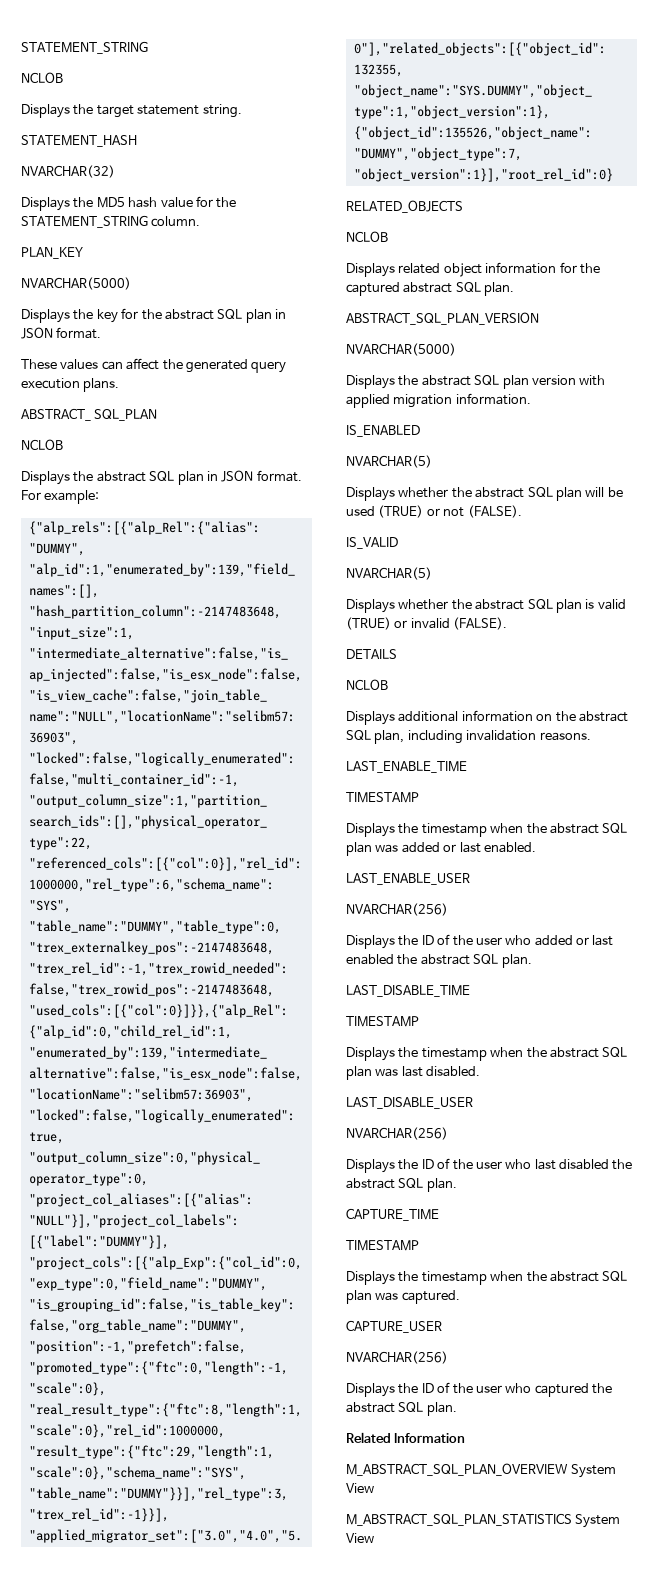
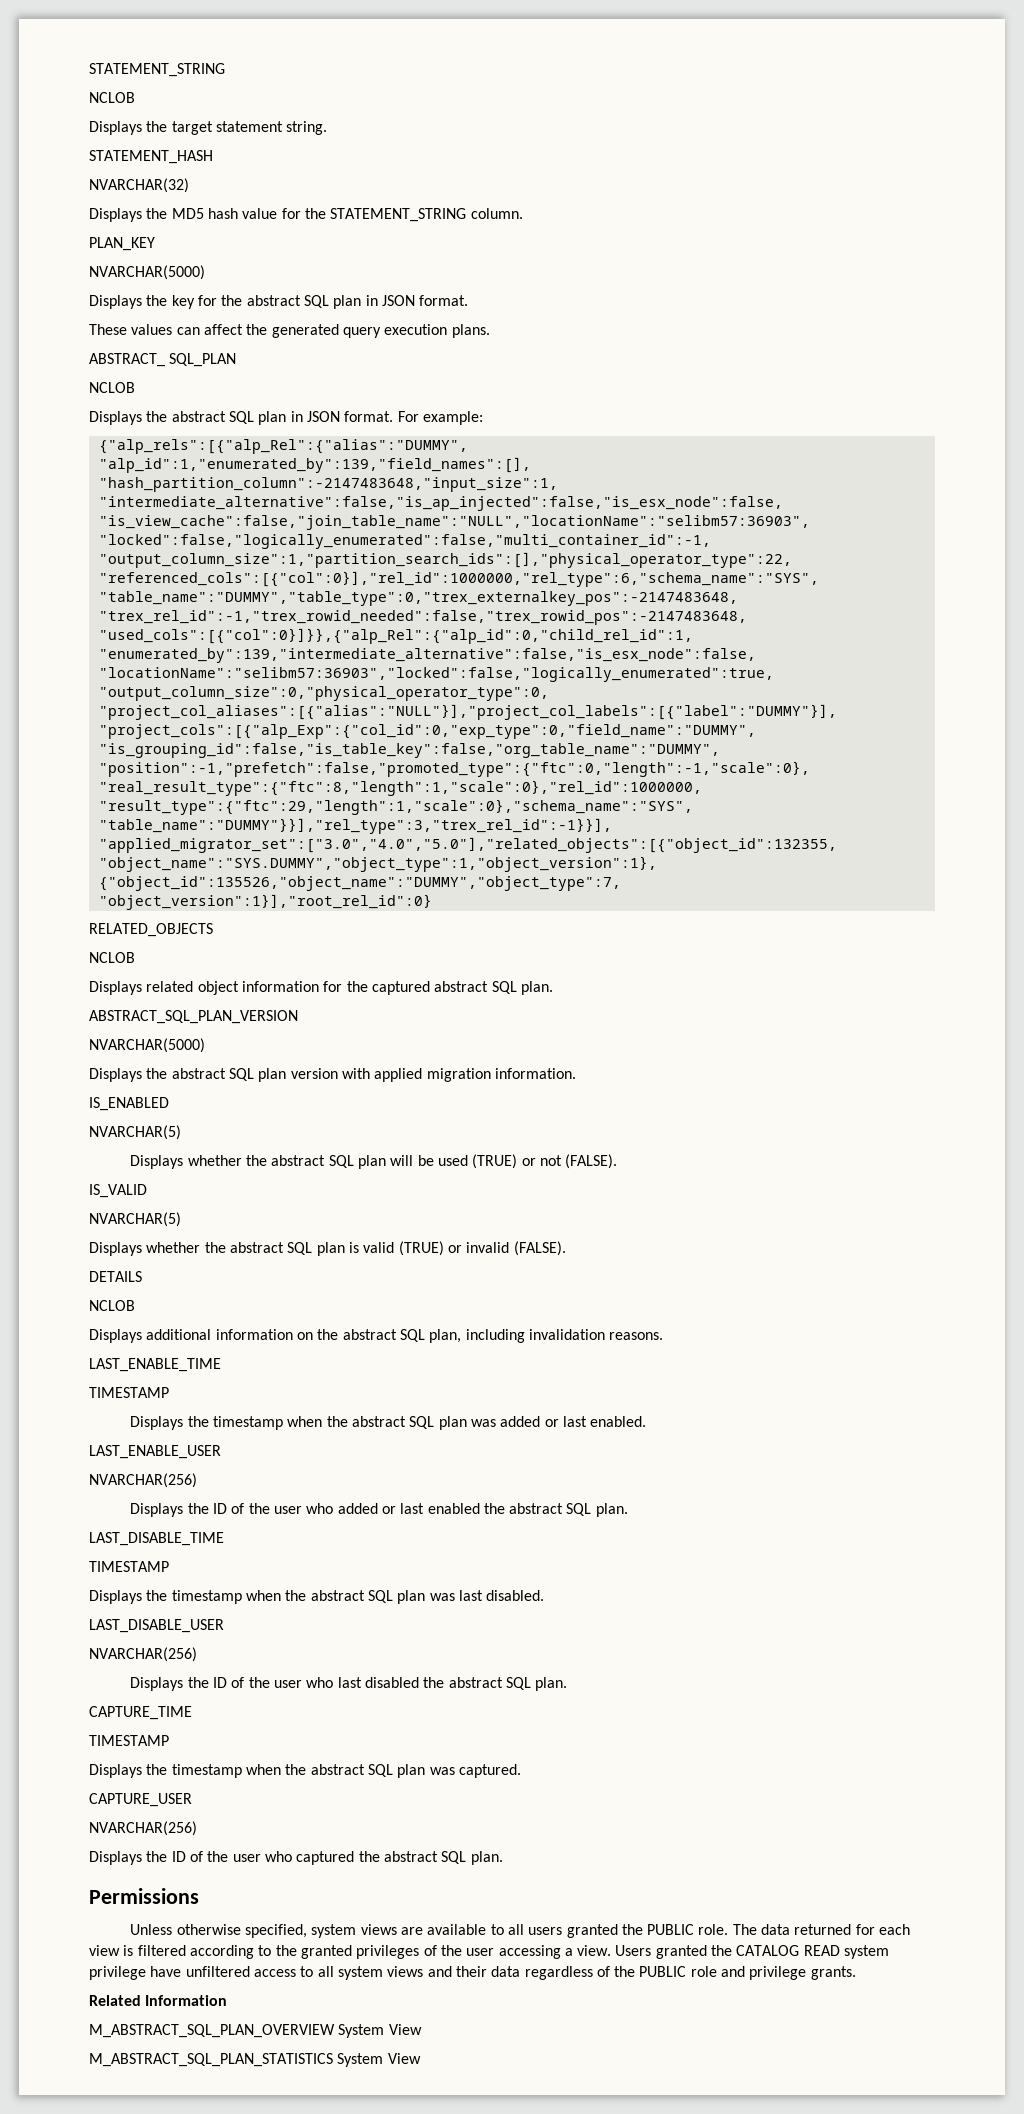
(457, 1409) none -> [89,1888,199,1904] [130,1924,911,1938] [89,1945,890,1959] [89,1966,856,1980] // Permissions // Unless otherwise specified, system views are available to all users granted the PUBLIC role. The data returned for each view is filtered according to the granted privileges of the user accessing a view. Users granted the CATALOG READ system privilege have unfiltered access to all system views and their data regardless of the PUBLIC role and privilege grants.

